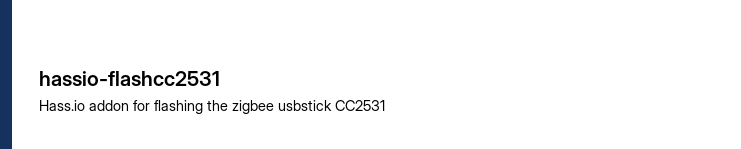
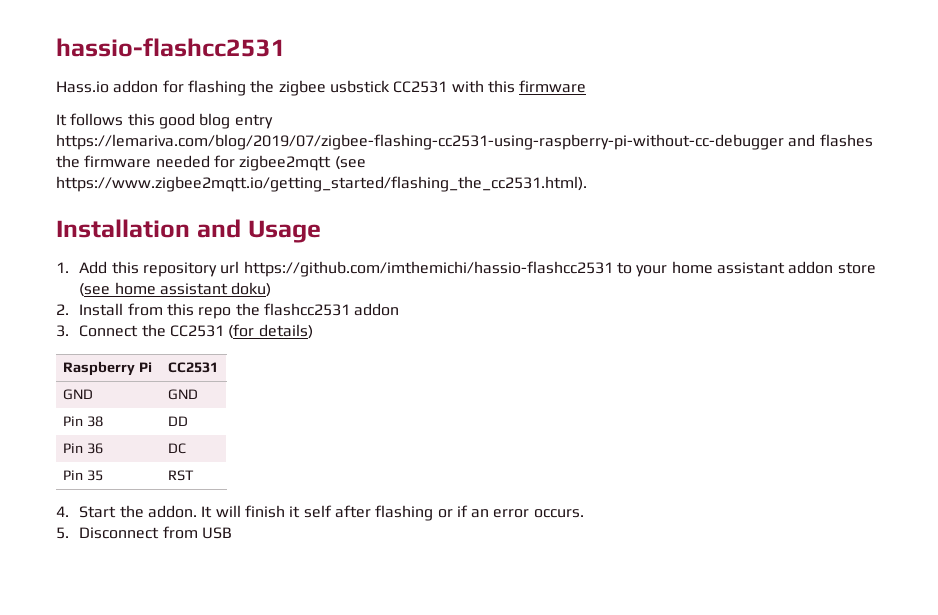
(385, 105) none -> [451,80,587,93] [56,113,273,129] [56,134,873,150] [56,155,366,171] [56,176,587,192] [56,219,321,243] [56,261,876,277] [79,282,272,297] [56,303,400,319] [56,324,313,339] [63,361,153,376] [168,362,219,373] [63,389,94,400] [168,389,199,400] [63,416,104,427] [168,416,189,426] [63,443,104,454] [168,443,187,454] [63,470,104,481] [168,470,195,481] [56,505,584,521] [56,526,232,539] with this firmware // It follows this good blog entry https://lemariva.com/blog/2019/07/zigbee-flashing-cc2531-using-raspberry-pi-without-cc-debugger and flashes the firmware needed for zigbee2mqtt (see https://www.zigbee2mqtt.io/getting_started/flashing_the_cc2531.html). // Installation and Usage // 1. Add this repository url https://github.com/imthemichi/hassio-flashcc2531 to your home assistant addon store (see home assistant doku) // 2. Install from this repo the flashcc2531 addon // 3. Connect the CC2531 (for details) // Raspberry Pi | CC2531 // GND | GND // Pin 38 | DD // Pin 36 | DC // Pin 35 | RST // 4. Start the addon. It will finish it self after flashing or if an error occurs. // 5. Disconnect from USB

